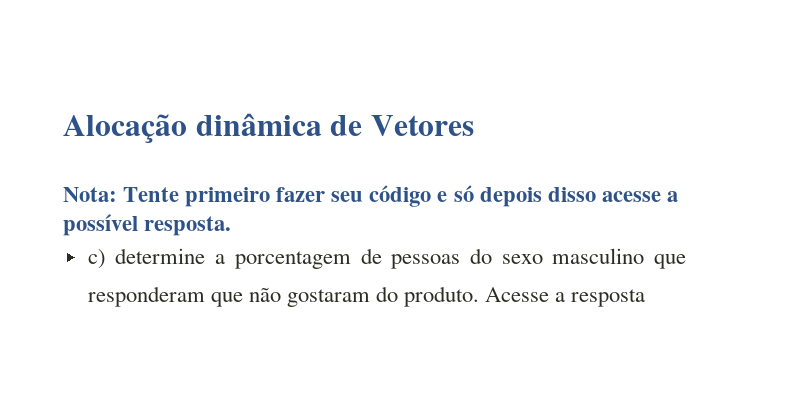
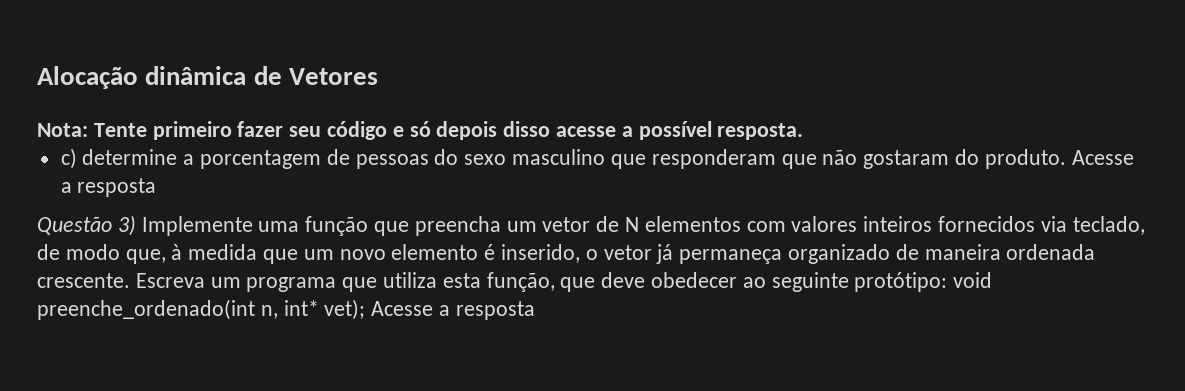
(646, 298) none -> [37,215,1145,236] [37,244,1096,264] [37,272,993,292] [37,299,535,320] // Questão 3) Implemente uma função que preencha um vetor de N elementos com valores inteiros fornecidos via teclado, de modo que, à medida que um novo elemento é inserido, o vetor já permaneça organizado de maneira ordenada crescente. Escreva um programa que utiliza esta função, que deve obedecer ao seguinte protótipo: void preenche_ordenado(int n, int* vet); Acesse a resposta

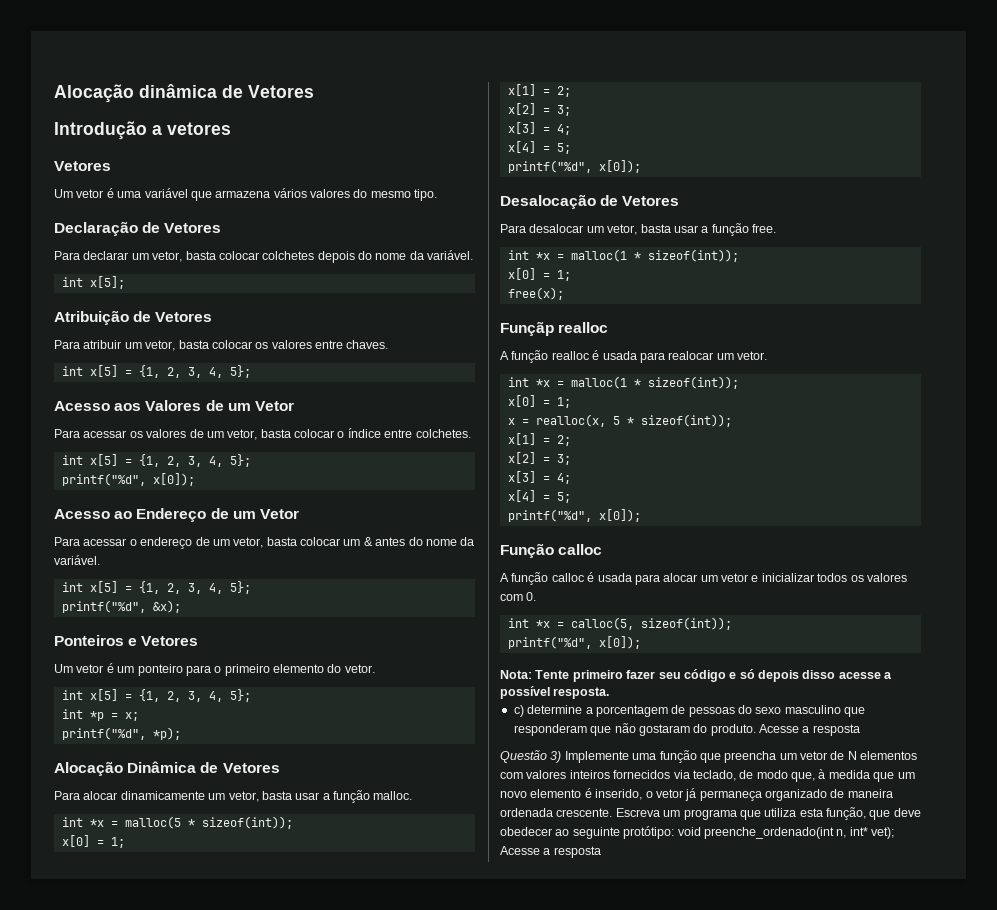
(378, 76) none -> [54,121,231,140] [54,161,111,171] [54,188,438,201] [54,221,222,236] [54,250,474,263] [61,276,125,289] [54,310,213,325] [54,340,389,351] [61,365,251,378] [54,400,294,411] [54,428,471,440] [61,454,251,467] [61,473,195,486] [54,508,299,522] [54,537,475,549] [54,555,100,565] [61,581,251,594] [61,600,181,613] [54,635,199,646] [54,663,375,676] [61,689,251,702] [61,709,139,721] [61,727,181,740] [54,761,280,776] [54,790,413,803] [61,816,293,829] [61,835,125,848] [507,84,571,97] [507,103,571,116] [507,122,571,135] [507,141,571,154] [507,160,641,173] [500,194,680,209] [500,223,776,236] [507,249,739,262] [507,268,571,281] [507,287,564,300] [500,321,609,336] [500,350,767,363] [507,376,739,389] [507,395,571,408] [507,414,732,427] [507,433,571,446] [507,452,571,465] [507,471,571,484] [507,490,571,503] [507,509,641,522] [500,543,603,558] [500,572,907,585] [500,592,537,601] [507,617,732,630] [507,636,641,649] // Introdução a vetores // Vetores // Um vetor é uma variável que armazena vários valores do mesmo tipo. // Declaração de Vetores // Para declarar um vetor, basta colocar colchetes depois do nome da variável. // int x[5]; // Atribuição de Vetores // Para atribuir um vetor, basta colocar os valores entre chaves. // int x[5] = {1, 2, 3, 4, 5}; // Acesso aos Valores de um Vetor // Para acessar os valores de um vetor, basta colocar o índice entre colchetes. // int x[5] = {1, 2, 3, 4, 5}; // printf("%d", x[0]); // Acesso ao Endereço de um Vetor // Para acessar o endereço de um vetor, basta colocar um & antes do nome da variável. // int x[5] = {1, 2, 3, 4, 5}; // printf("%d", &x); // Ponteiros e Vetores // Um vetor é um ponteiro para o primeiro elemento do vetor. // int x[5] = {1, 2, 3, 4, 5}; // int *p = x; // printf("%d", *p); // Alocação Dinâmica de Vetores // Para alocar dinamicamente um vetor, basta usar a função malloc. // int *x = malloc(5 * sizeof(int)); // x[0] = 1; // x[1] = 2; // x[2] = 3; // x[3] = 4; // x[4] = 5; // printf("%d", x[0]); // Desalocação de Vetores // Para desalocar um vetor, basta usar a função free. // int *x = malloc(1 * sizeof(int)); // x[0] = 1; // free(x); // Funçãp realloc // A função realloc é usada para realocar um vetor. // int *x = malloc(1 * sizeof(int)); // x[0] = 1; // x = realloc(x, 5 * sizeof(int)); // x[1] = 2; // x[2] = 3; // x[3] = 4; // x[4] = 5; // printf("%d", x[0]); // Função calloc // A função calloc é usada para alocar um vetor e inicializar todos os valores com 0. // int *x = calloc(5, sizeof(int)); // printf("%d", x[0]);

